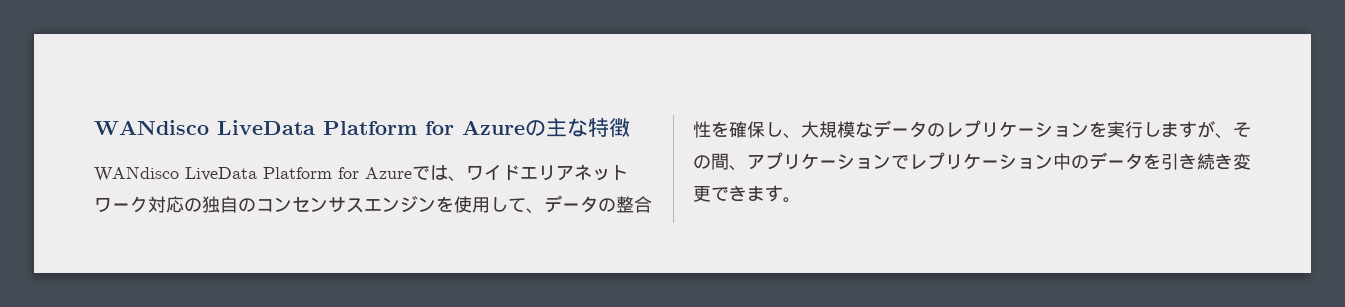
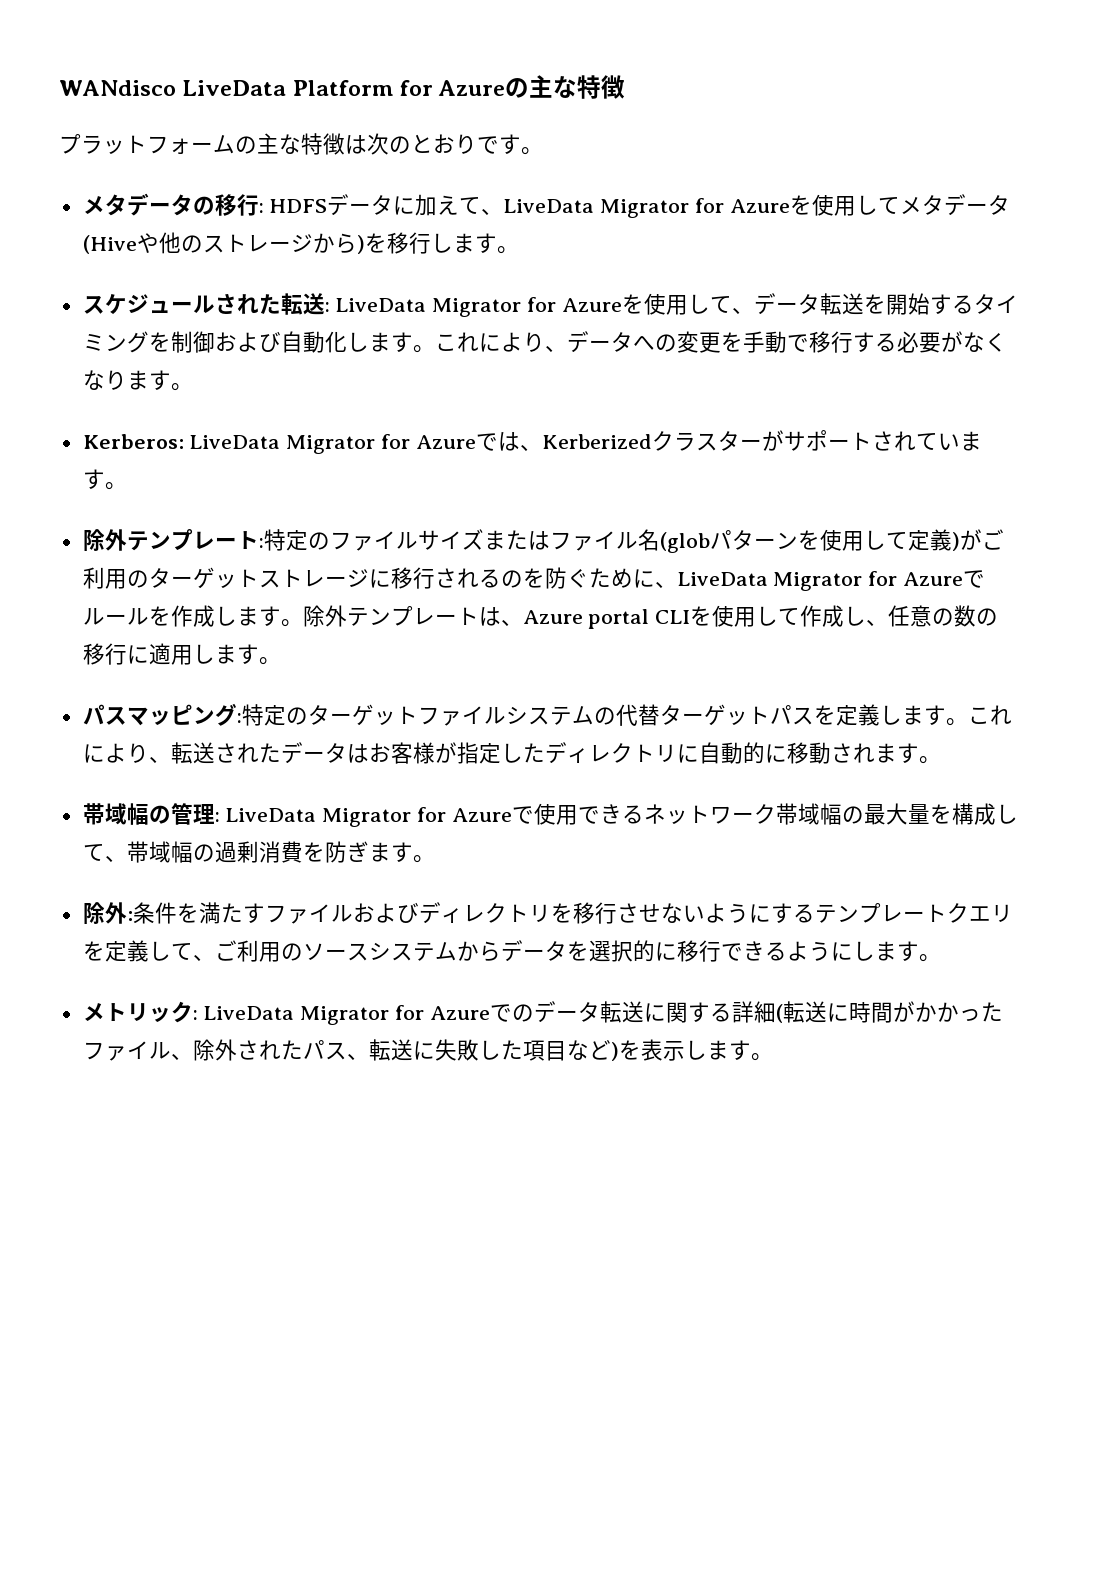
[94,164,628,182] [94,196,436,213] WANdisco LiveData Platform for Azureでは、ワイドエリアネットワーク対応の独自のコンセンサスエンジン -> [59,133,543,155] [82,193,1010,218] [82,232,519,254] [82,293,622,317] プラットフォームの主な特徴は次のとおりです。 // メタデータの移行: HDFSデータに加えて、LiveData Migrator for Azureを使用してメタデータ(Hiveや他のストレージから)を移行します。 // スケジュールされた転送: LiveData Migrator for Azure
[598,196,652,213] [693,120,1251,139] [693,152,1251,171] [693,185,747,202] の整合性を確保し、大規模なデータのレプリケーションを実行しますが、その間、アプリケーションでレプリケーション中のデータを引き続き変更でき -> [819,293,1018,315] [82,331,1007,353] [82,370,193,391] [82,430,982,454] [82,469,127,490] [82,529,1004,553] [82,567,986,591] [82,605,999,629] [82,643,281,665] [82,703,1012,726] [82,742,941,764] [82,803,1018,827] [82,841,435,863] [82,902,1013,924] [82,940,941,962] [82,1001,1003,1025] [82,1039,707,1061] 転送を開始するタイミングを制御および自動化します。これにより、データへの変更を手動で移行する必要がなくなります。 // Kerberos: LiveData Migrator for Azureでは、Kerberizedクラスターがサポートされています。 // 除外テンプレート:特定のファイルサイズまたはファイル名(globパターンを使用して定義)がご利用のターゲットストレージに移行されるのを防ぐために、LiveData Migrator for Azureでルールを作成します。除外テンプレートは、Azure portal CLIを使用して作成し、任意の数の移行に適用します。 // パスマッピング:特定のターゲットファイルシステムの代替ターゲットパスを定義します。これにより、転送されたデータはお客様が指定したディレクトリに自動的に移動されます。 // 帯域幅の管理: LiveData Migrator for Azureで使用できるネットワーク帯域幅の最大量を構成して、帯域幅の過剰消費を防ぎます。 // 除外:条件を満たすファイルおよびディレクトリを移行させないようにするテンプレートクエリを定義して、ご利用のソースシステムからデータを選択的に移行できるようにします。 // メトリック: LiveData Migrator for Azureでのデータ転送に関する詳細(転送に時間がかかったファイル、除外されたパス、転送に失敗した項目など)を表示し

